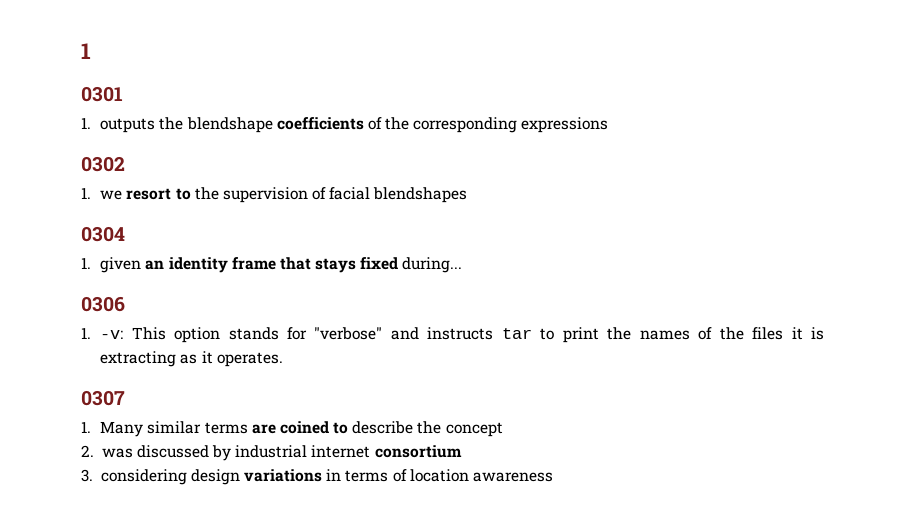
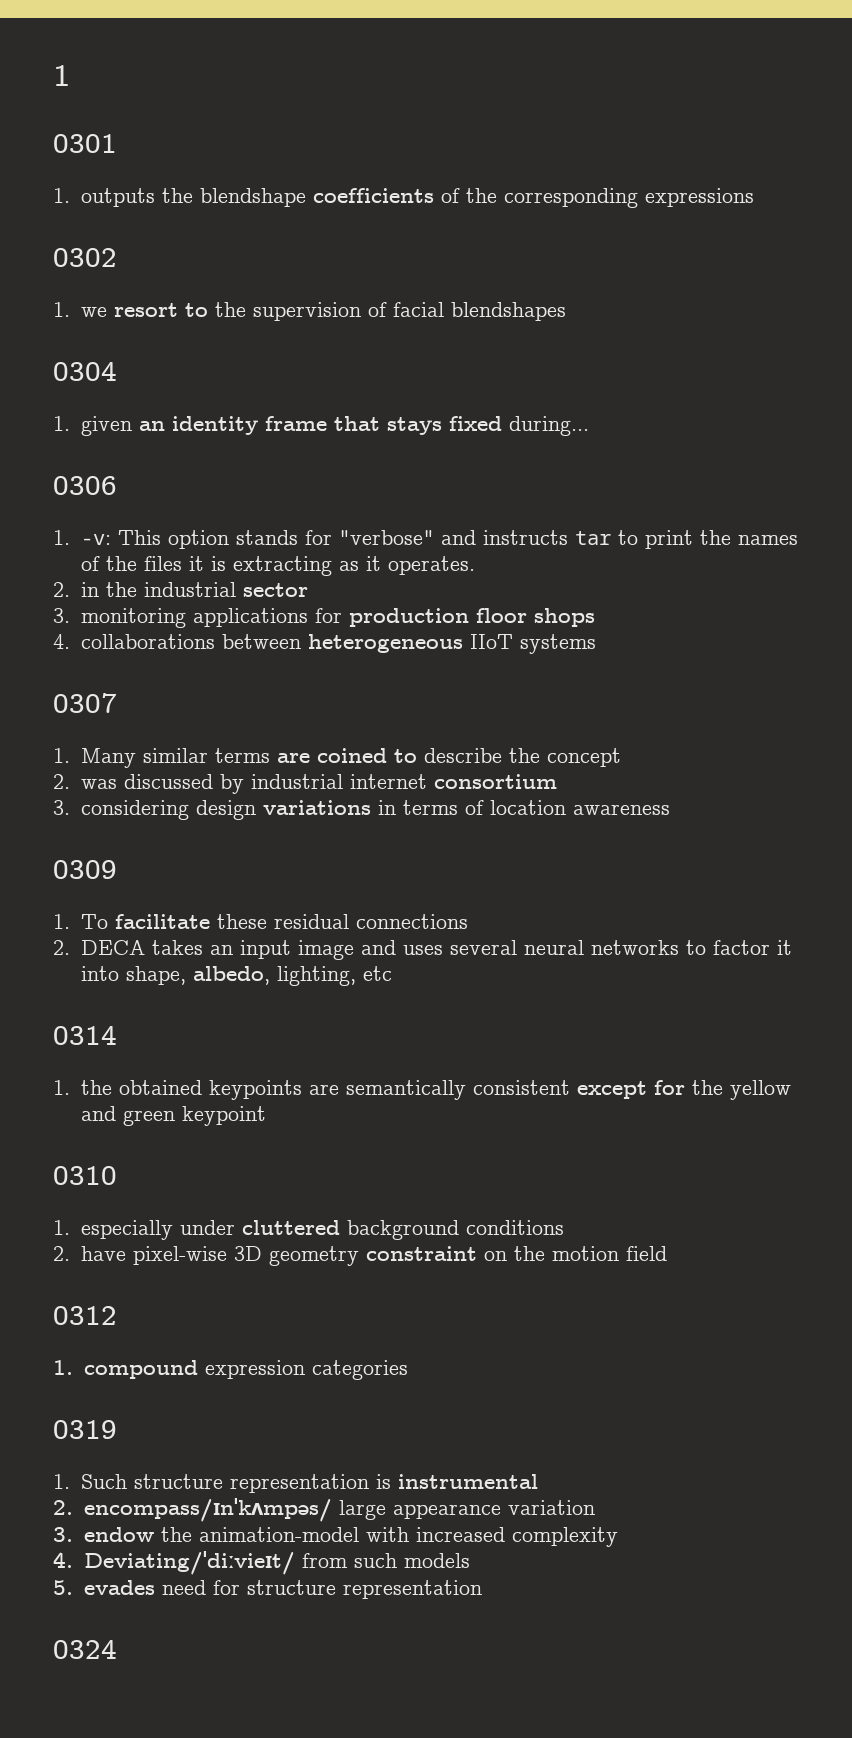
(283, 359) none -> [53,582,308,597] [53,608,595,628] [53,634,596,654] // 2. in the industrial sector // 3. monitoring applications for production floor shops // 4. collaborations between heterogeneous IIoT systems
(554, 477) none -> [53,860,117,879] [53,914,468,929] [53,940,792,960] [80,966,392,986] [53,1026,117,1045] [53,1080,791,1100] [80,1106,266,1126] [53,1166,117,1185] [53,1220,564,1240] [53,1246,667,1266] [53,1306,117,1325] [53,1360,408,1380] [53,1420,117,1439] [53,1474,538,1493] [53,1498,595,1522] [53,1527,618,1547] [53,1551,470,1575] [53,1580,482,1599] [53,1640,117,1659] // 0309 // 1. To facilitate these residual connections // 2. DECA takes an input image and uses several neural networks to factor it into shape, albedo, lighting, etc // 0314 // 1. the obtained keypoints are semantically consistent except for the yellow and green keypoint // 0310 // 1. especially under cluttered background conditions // 2. have pixel-wise 3D geometry constraint on the motion field // 0312 // 1. compound expression categories // 0319 // 1. Such structure representation is instrumental // 2. encompass/ɪnˈkʌmpəs/ large appearance variation // 3. endow the animation-model with increased complexity // 4. Deviating/ˈdiːvieɪt/ from such models // 5. evades need for structure representation // 0324

